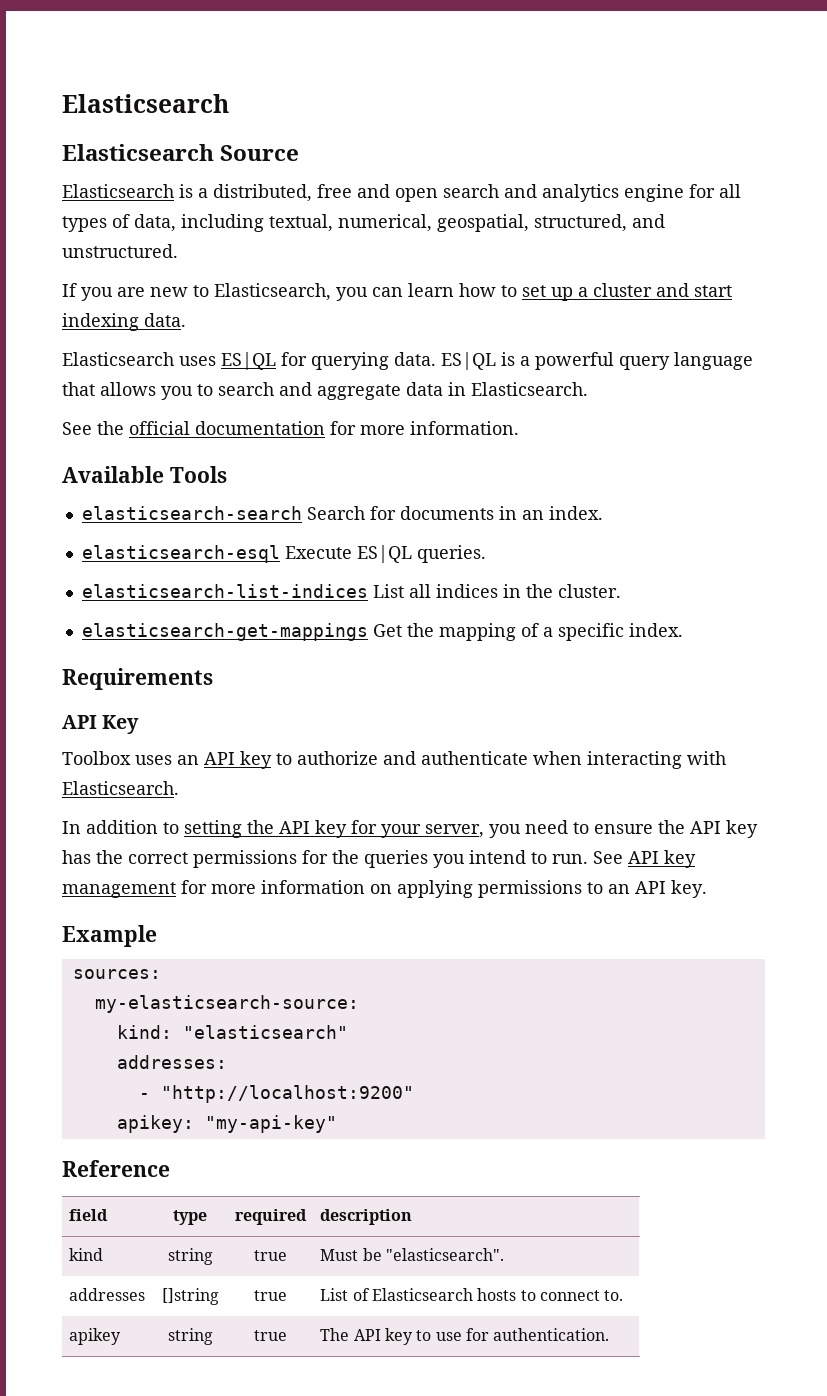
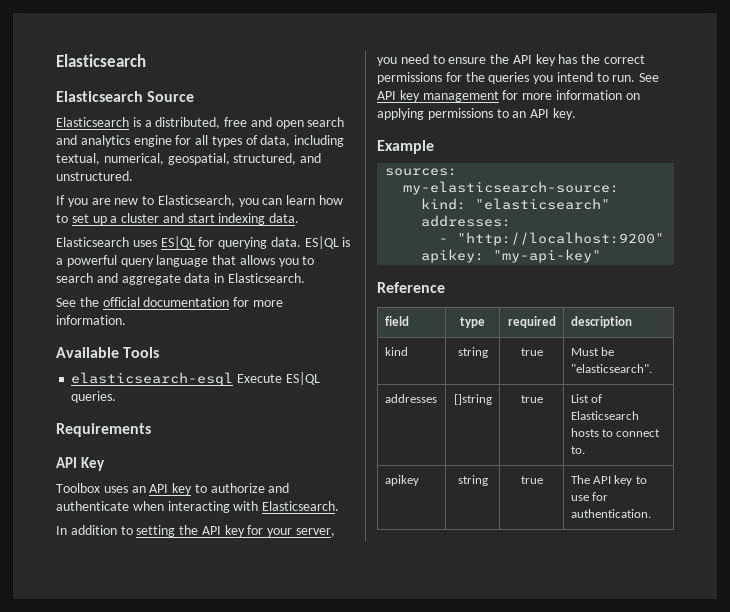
[81,506,603,520] [81,545,486,563] [81,584,621,598] [81,623,683,641] elasticsearch-search Search for documents in an index. // elasticsearch-esql Execute ES|QL queries. // elasticsearch-list-indices List all indices in the cluster. // elasticsearch-get-mappings Get the mapping of a specific index. -> [71,372,320,386] [71,391,117,403] elasticsearch-esql Execute ES|QL queries.

